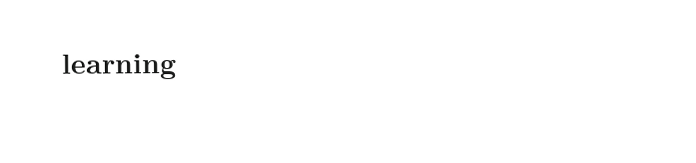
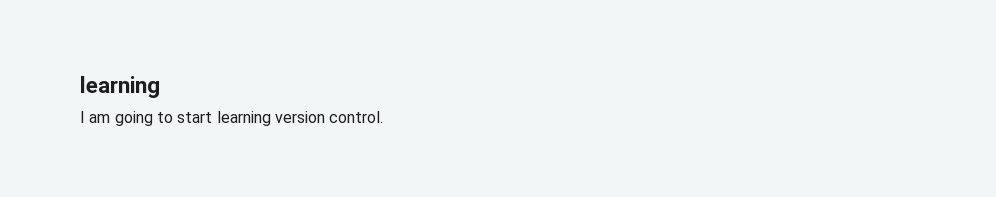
[61,54,176,80] learning -> [80,76,160,98] [80,111,384,126] learning // I am going to start learning version control.

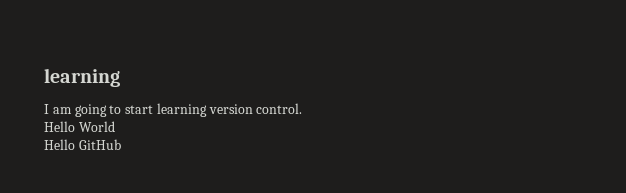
(384, 117) none -> [44,121,115,132] [44,139,121,150] // Hello World // Hello GitHub

